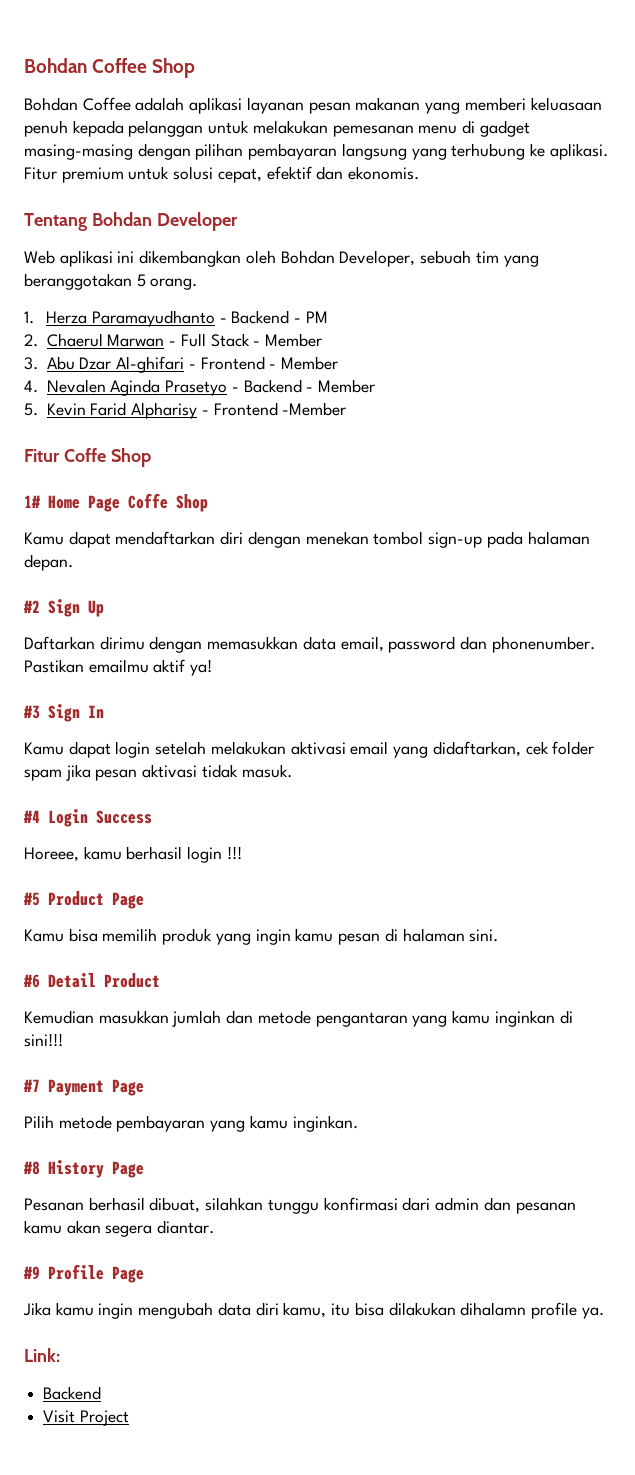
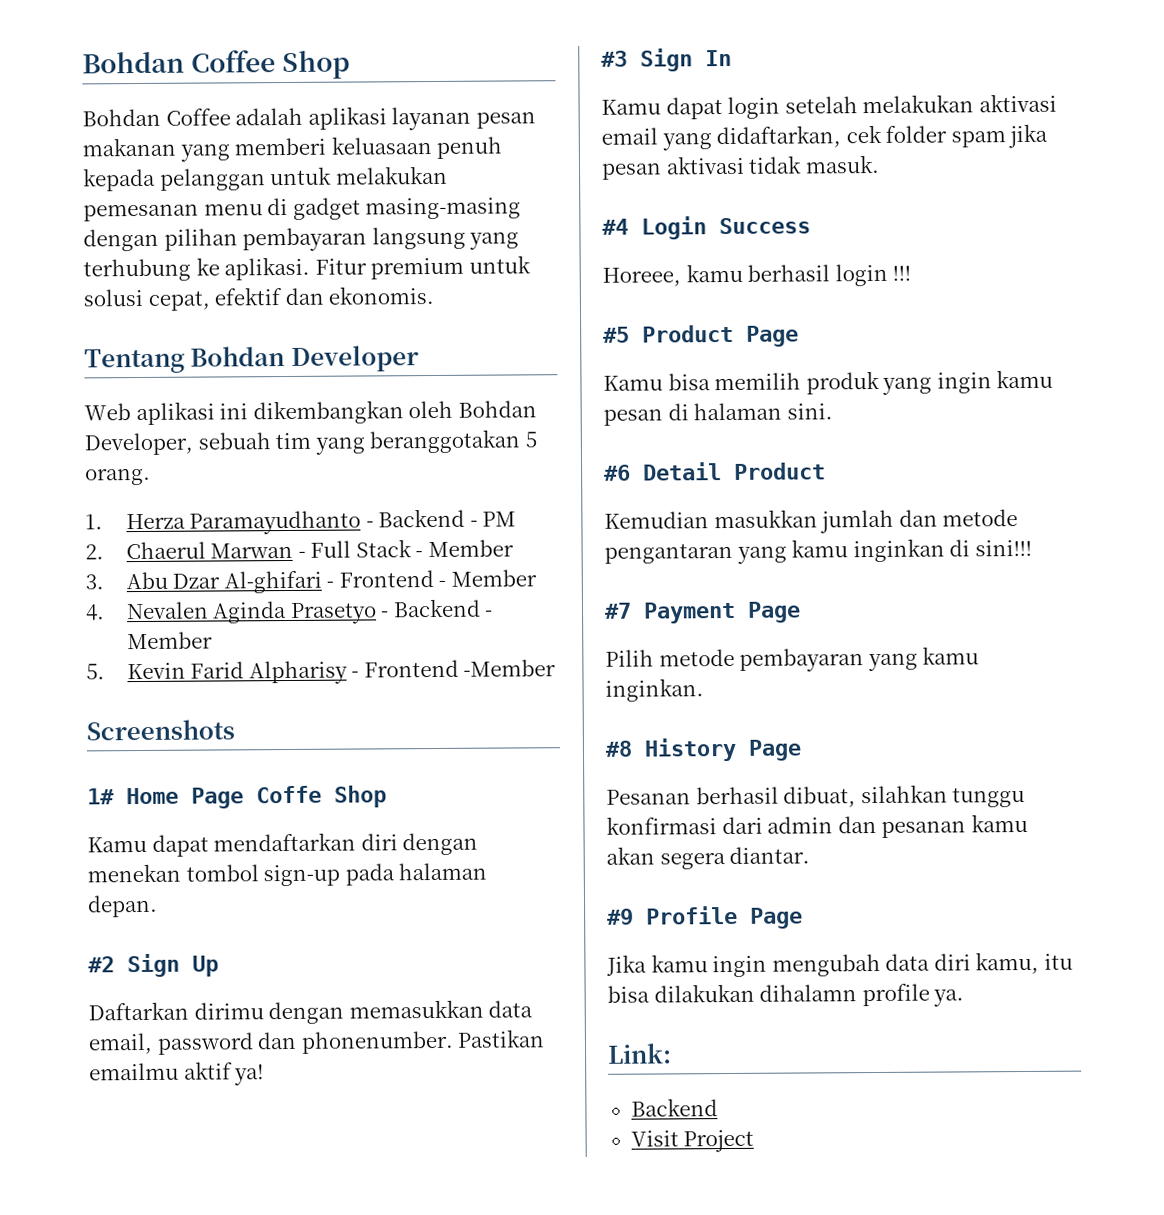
[24,448,151,467] Fitur Coffe Shop -> [86,719,235,741] Screenshots

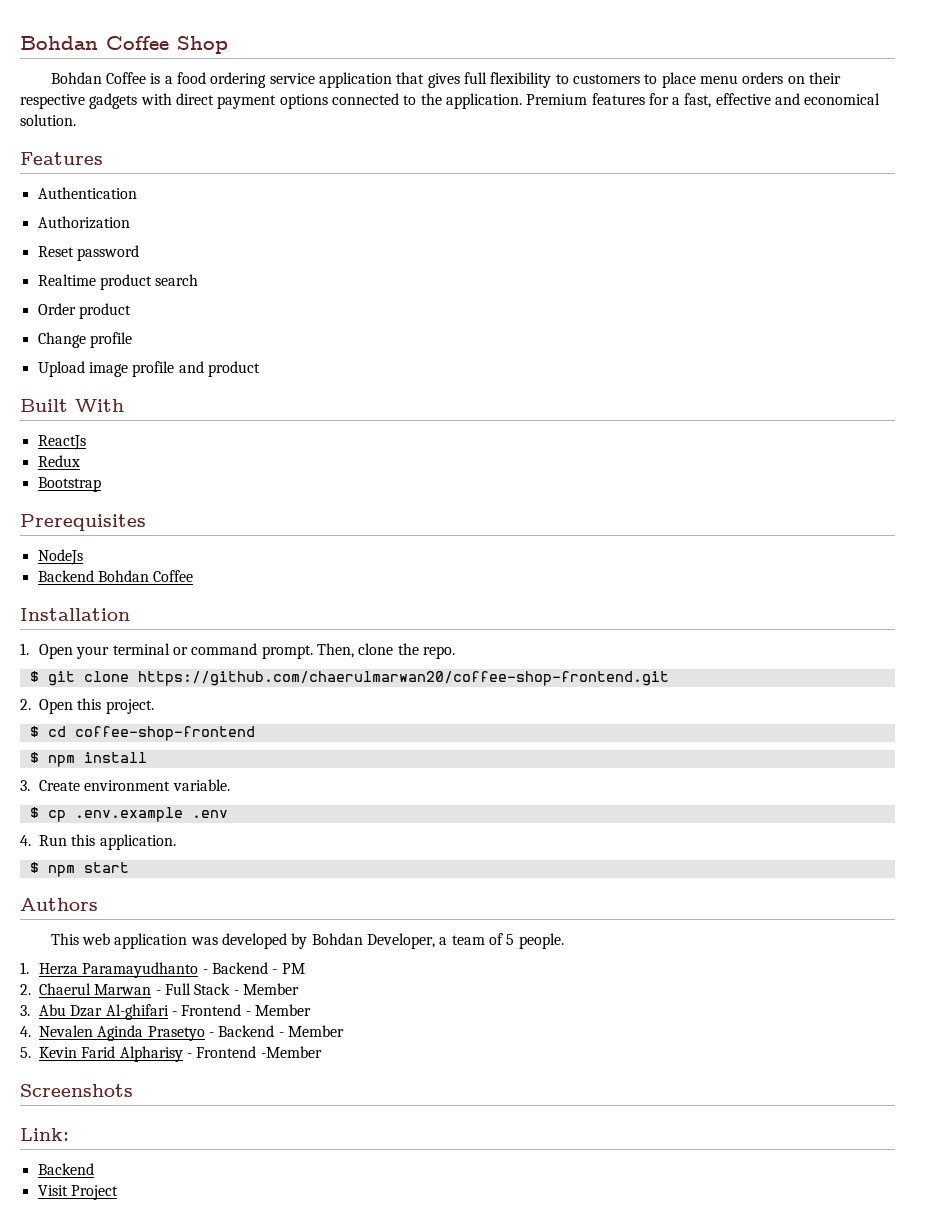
[235,106,536,131] [82,136,503,162] [82,165,448,192] [83,197,522,222] [83,226,520,252] [83,255,531,282] [83,285,435,311] [84,345,419,374] [84,400,537,426] [84,429,537,456] [85,467,151,486] adalah aplikasi layanan pesan makanan yang memberi keluasaan penuh kepada pelanggan untuk melakukan pemesanan menu di gadget masing-masing dengan pilihan pembayaran langsung yang terhubung ke aplikasi. Fitur premium untuk solusi cepat, efektif dan ekonomis. // Tentang Bohdan Developer // Web aplikasi ini dikembangkan oleh Bohdan Developer, sebuah tim yang beranggotakan 5 orang. -> [150,72,841,88] [20,93,881,109] [20,114,76,126] [20,152,103,165] [37,187,137,199] [37,216,130,229] [37,245,139,261] [37,274,199,290] [37,303,131,319] [37,332,132,348] [37,361,260,377] [20,399,124,412] [37,435,86,450] [37,455,80,467] [37,477,101,492] [20,514,146,531] [37,549,83,565] [37,570,194,582] [20,608,130,621] [20,643,455,659] [29,671,669,686] [20,698,154,714] [29,726,255,741] [29,752,147,767] [20,779,230,791] [29,807,228,822] [20,834,176,850] [29,862,129,877] [20,898,98,911] [50,933,564,949] is a food ordering service application that gives full flexibility to customers to place menu orders on their respective gadgets with direct payment options connected to the application. Premium features for a fast, effective and economical solution. // Features // Authentication // Authorization // Reset password // Realtime product search // Order product // Change profile // Upload image profile and product // Built With // ReactJs // Redux // Bootstrap // Prerequisites // NodeJs // Backend Bohdan Coffee // Installation // 1. Open your terminal or command prompt. Then, clone the repo. // $ git clone https://github.com/chaerulmarwan20/coffee-shop-frontend.git // 2. Open this project. // $ cd coffee-shop-frontend // $ npm install // 3. Create environment variable. // $ cp .env.example .env // 4. Run this application. // $ npm start // Authors // This web application was developed by Bohdan Developer, a team of 5 people.
[87,785,387,809] [87,832,479,857] [87,862,488,887] [87,894,158,918] [88,953,219,978] [88,999,534,1025] [88,1029,545,1055] [89,1061,265,1086] [601,48,732,72] [601,93,1057,120] [601,123,1049,151] [601,154,880,180] [602,216,811,240] [602,263,912,287] [603,324,799,347] [603,369,1054,395] [603,402,833,426] [604,462,826,481] [604,509,1019,534] [604,538,1032,564] [604,601,801,624] [605,646,980,672] [605,678,704,702] [605,737,802,762] [606,784,1026,808] [606,813,1028,838] [606,846,811,870] [607,905,803,929] [606,951,1073,978] [607,983,965,1007] // 1# Home Page Coffe Shop // Kamu dapat mendaftarkan diri dengan menekan tombol sign-up pada halaman depan. // #2 Sign Up // Daftarkan dirimu dengan memasukkan data email, password dan phonenumber. Pastikan emailmu aktif ya! // #3 Sign In // Kamu dapat login setelah melakukan aktivasi email yang didaftarkan, cek folder spam jika pesan aktivasi tidak masuk. // #4 Login Success // Horeee, kamu berhasil login !!! // #5 Product Page // Kamu bisa memilih produk yang ingin kamu pesan di halaman sini. // #6 Detail Product // Kemudian masukkan jumlah dan metode pengantaran yang kamu inginkan di sini!!! // #7 Payment Page // Pilih metode pembayaran yang kamu inginkan. // #8 History Page // Pesanan berhasil dibuat, silahkan tunggu konfirmasi dari admin dan pesanan kamu akan segera diantar. // #9 Profile Page // Jika kamu ingin mengubah data diri kamu, itu bisa dilakukan dihalamn profile ya. -> (133, 1090) none

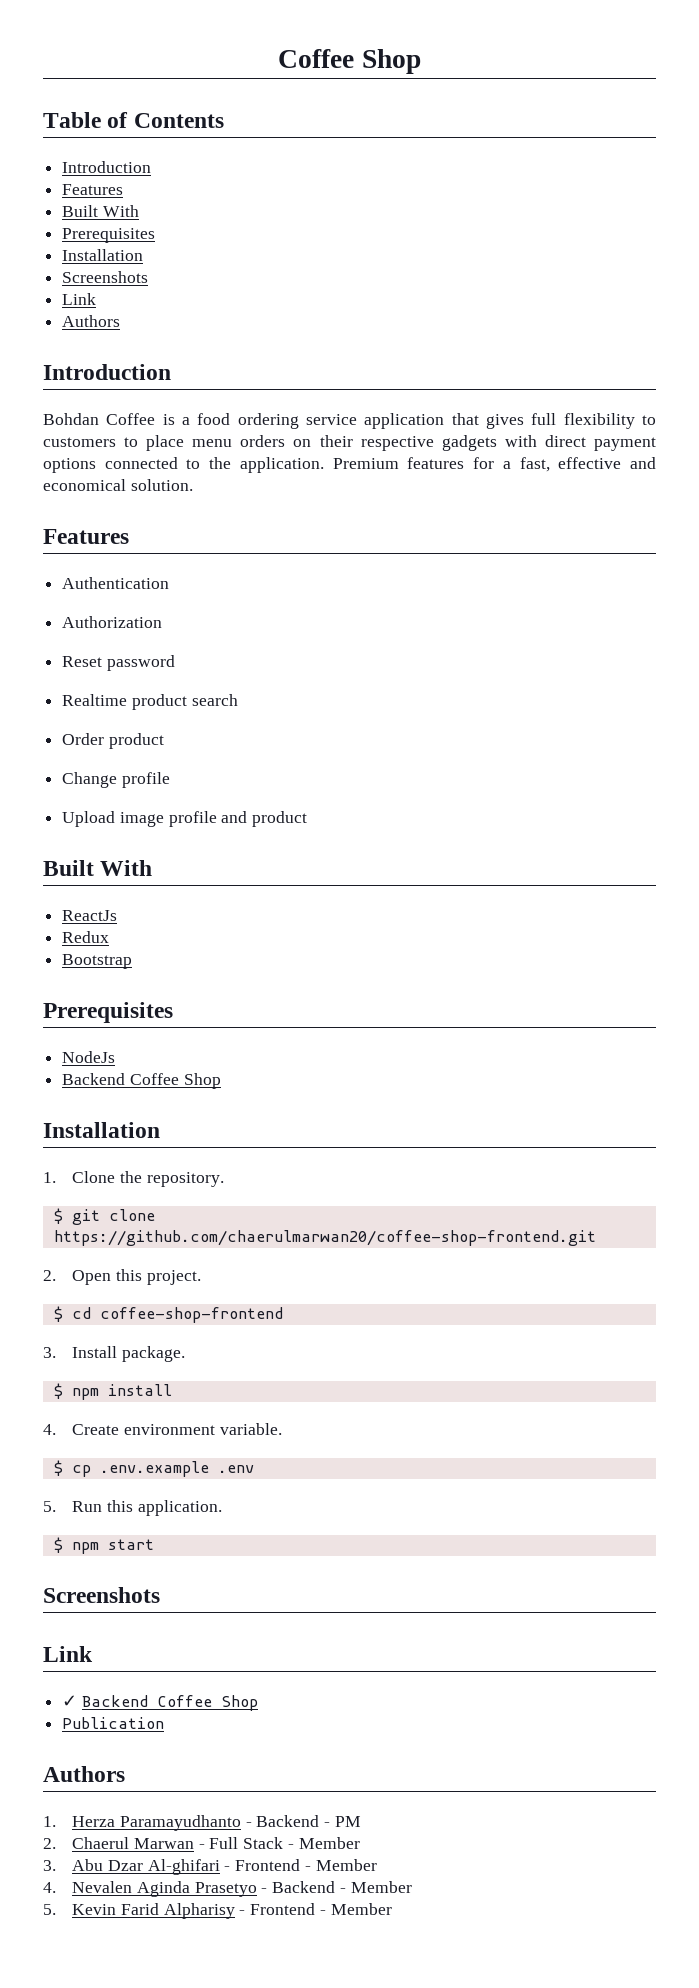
[20,36,228,54] Bohdan Coffee Shop -> [278,49,421,74] [43,112,224,128] [62,161,152,173] [62,184,124,195] [62,205,139,217] [62,228,156,243] [62,249,144,261] [62,271,149,283] [62,293,97,305] [62,315,121,327] [43,364,171,380] Coffee Shop // Table of Contents // Introduction // Features // Built With // Prerequisites // Installation // Screenshots // Link // Authors // Introduction
[97,570,194,582] Bohdan Coffee -> [129,1073,221,1089] Coffee Shop
[38,643,455,659] Open your terminal or command prompt. Then, clone the repo. -> [72,1171,224,1187] Clone the repository.
(255, 733) none -> [43,1346,185,1362] // 3. Install package.
[20,780,30,791] 3. -> [43,1424,56,1435] 4.
[20,835,31,846] 4. -> [43,1501,56,1512] 5.
[20,898,98,911] [50,933,564,949] Authors // This web application was developed by Bohdan Developer, a team of 5 people. -> [43,1587,160,1603] [43,1646,93,1662] [62,1695,258,1711] [62,1717,165,1729] [43,1766,125,1782] Screenshots // Link // ✓ Backend Coffee Shop // Publication // Authors
[260,1046,322,1058] [20,1084,133,1097] [20,1128,69,1141] [37,1163,94,1175] [37,1185,118,1200] -Member // Screenshots // Link: // Backend // Visit Project -> [319,1903,392,1915] - Member

